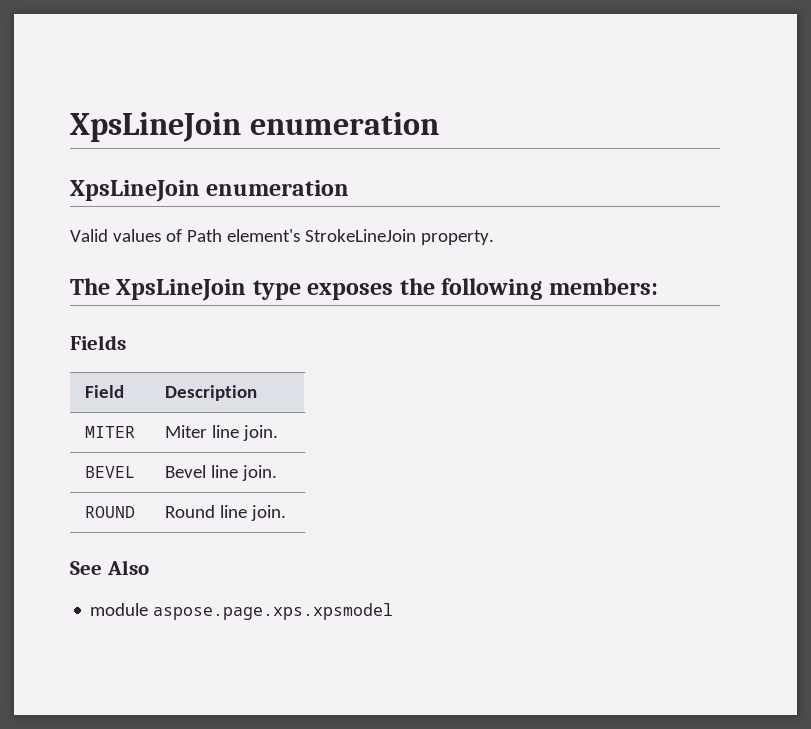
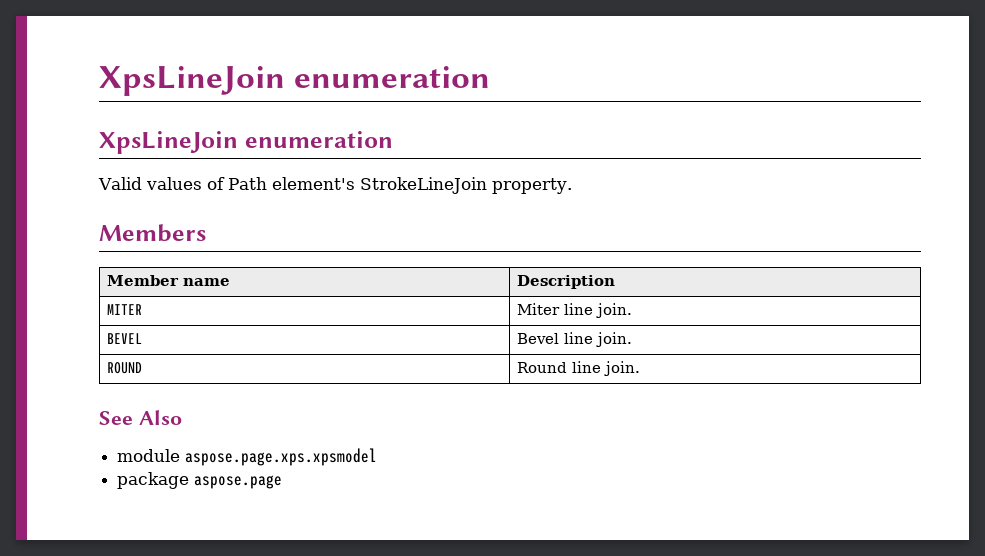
[70,278,658,301] [70,335,126,350] [84,385,124,398] The XpsLineJoin type exposes the following members: // Fields // Field -> [99,224,206,242] [106,275,230,286] Members // Member name
(394, 611) none -> [117,472,283,489] // package aspose.page

